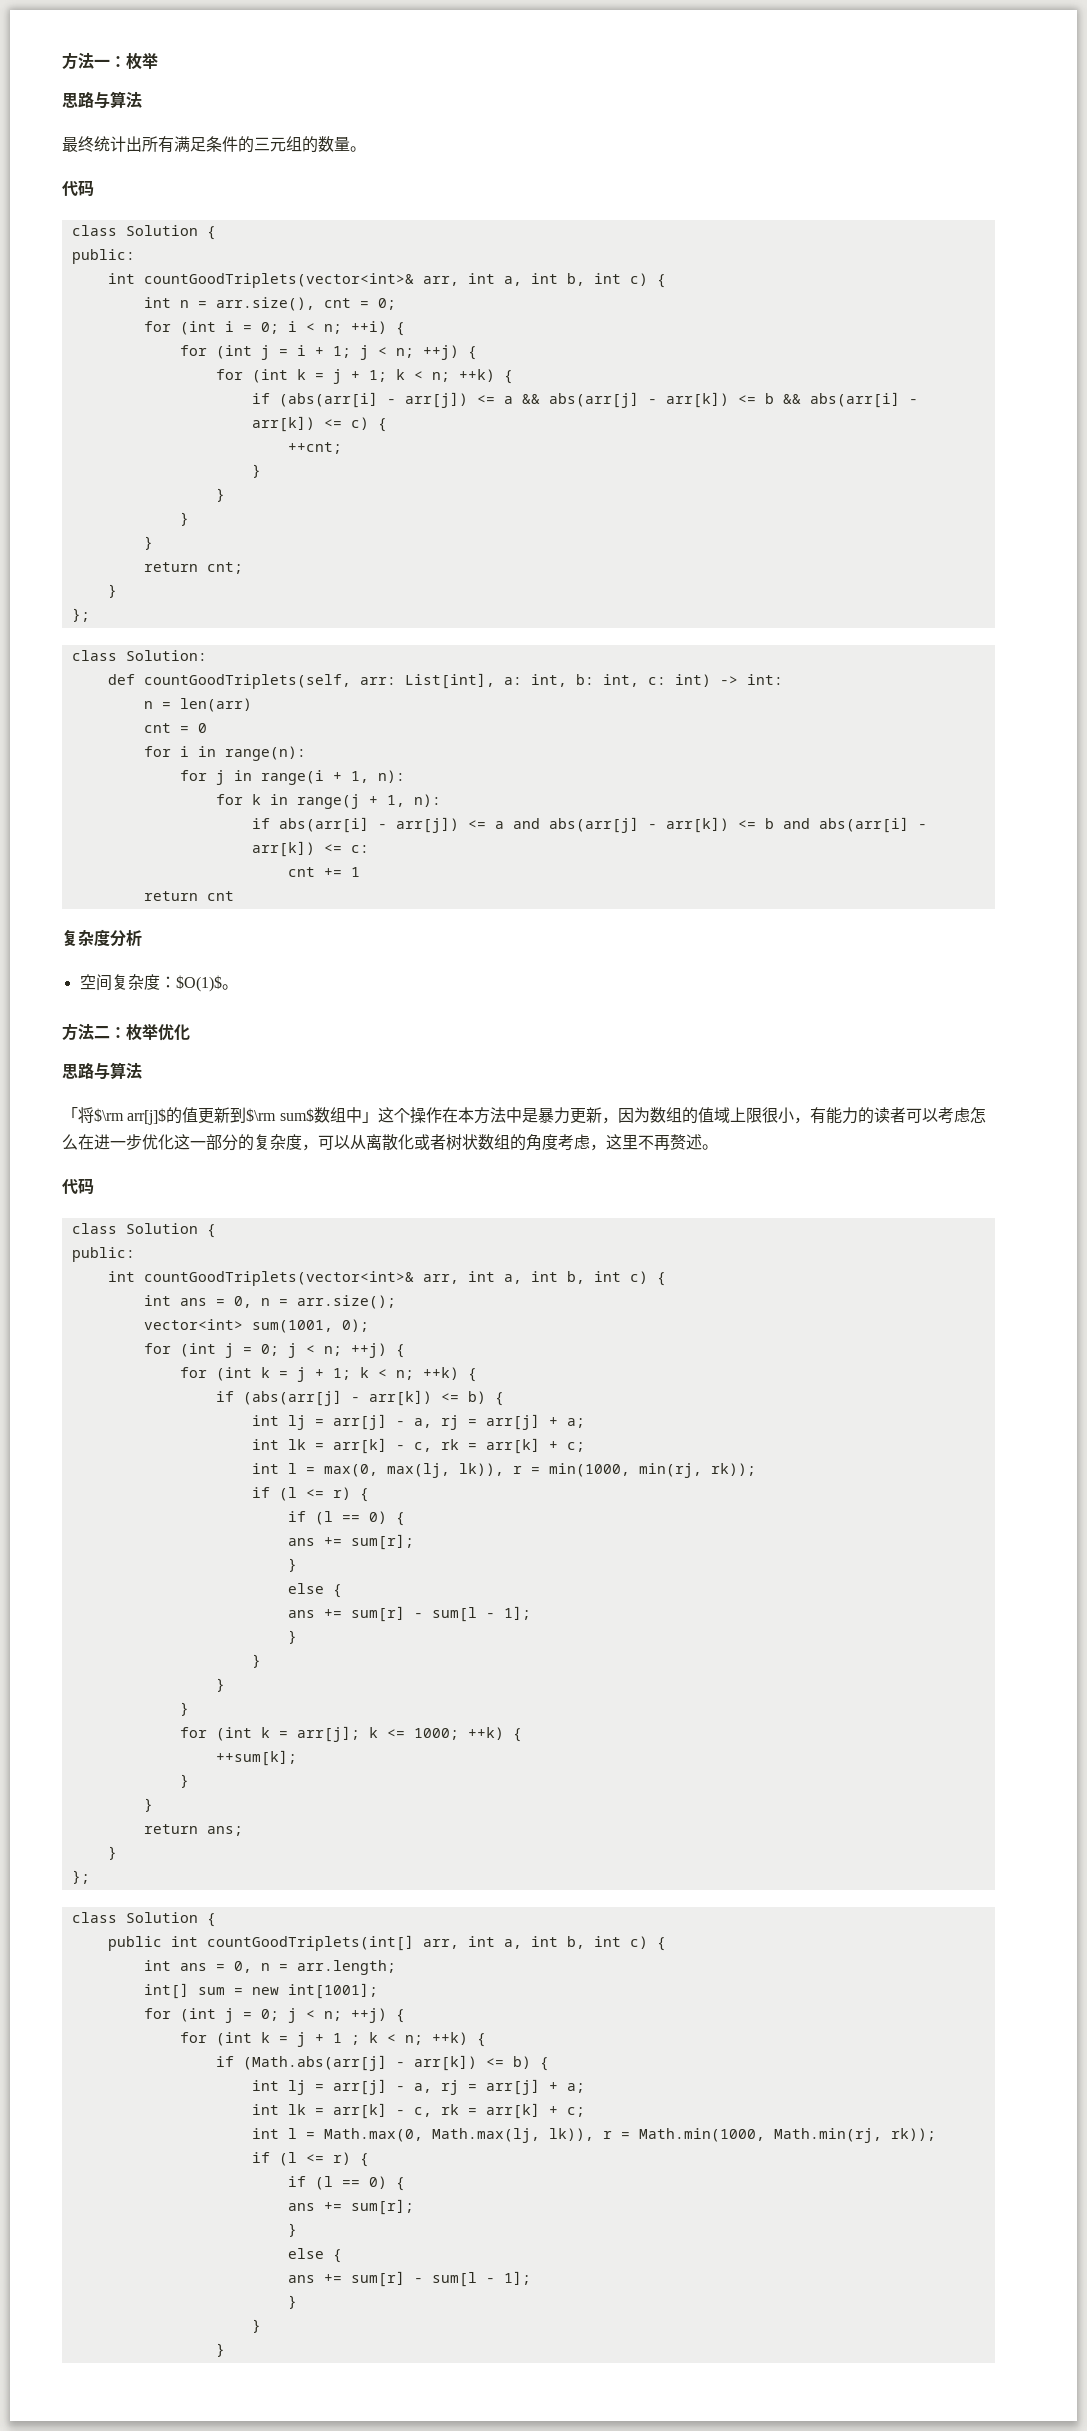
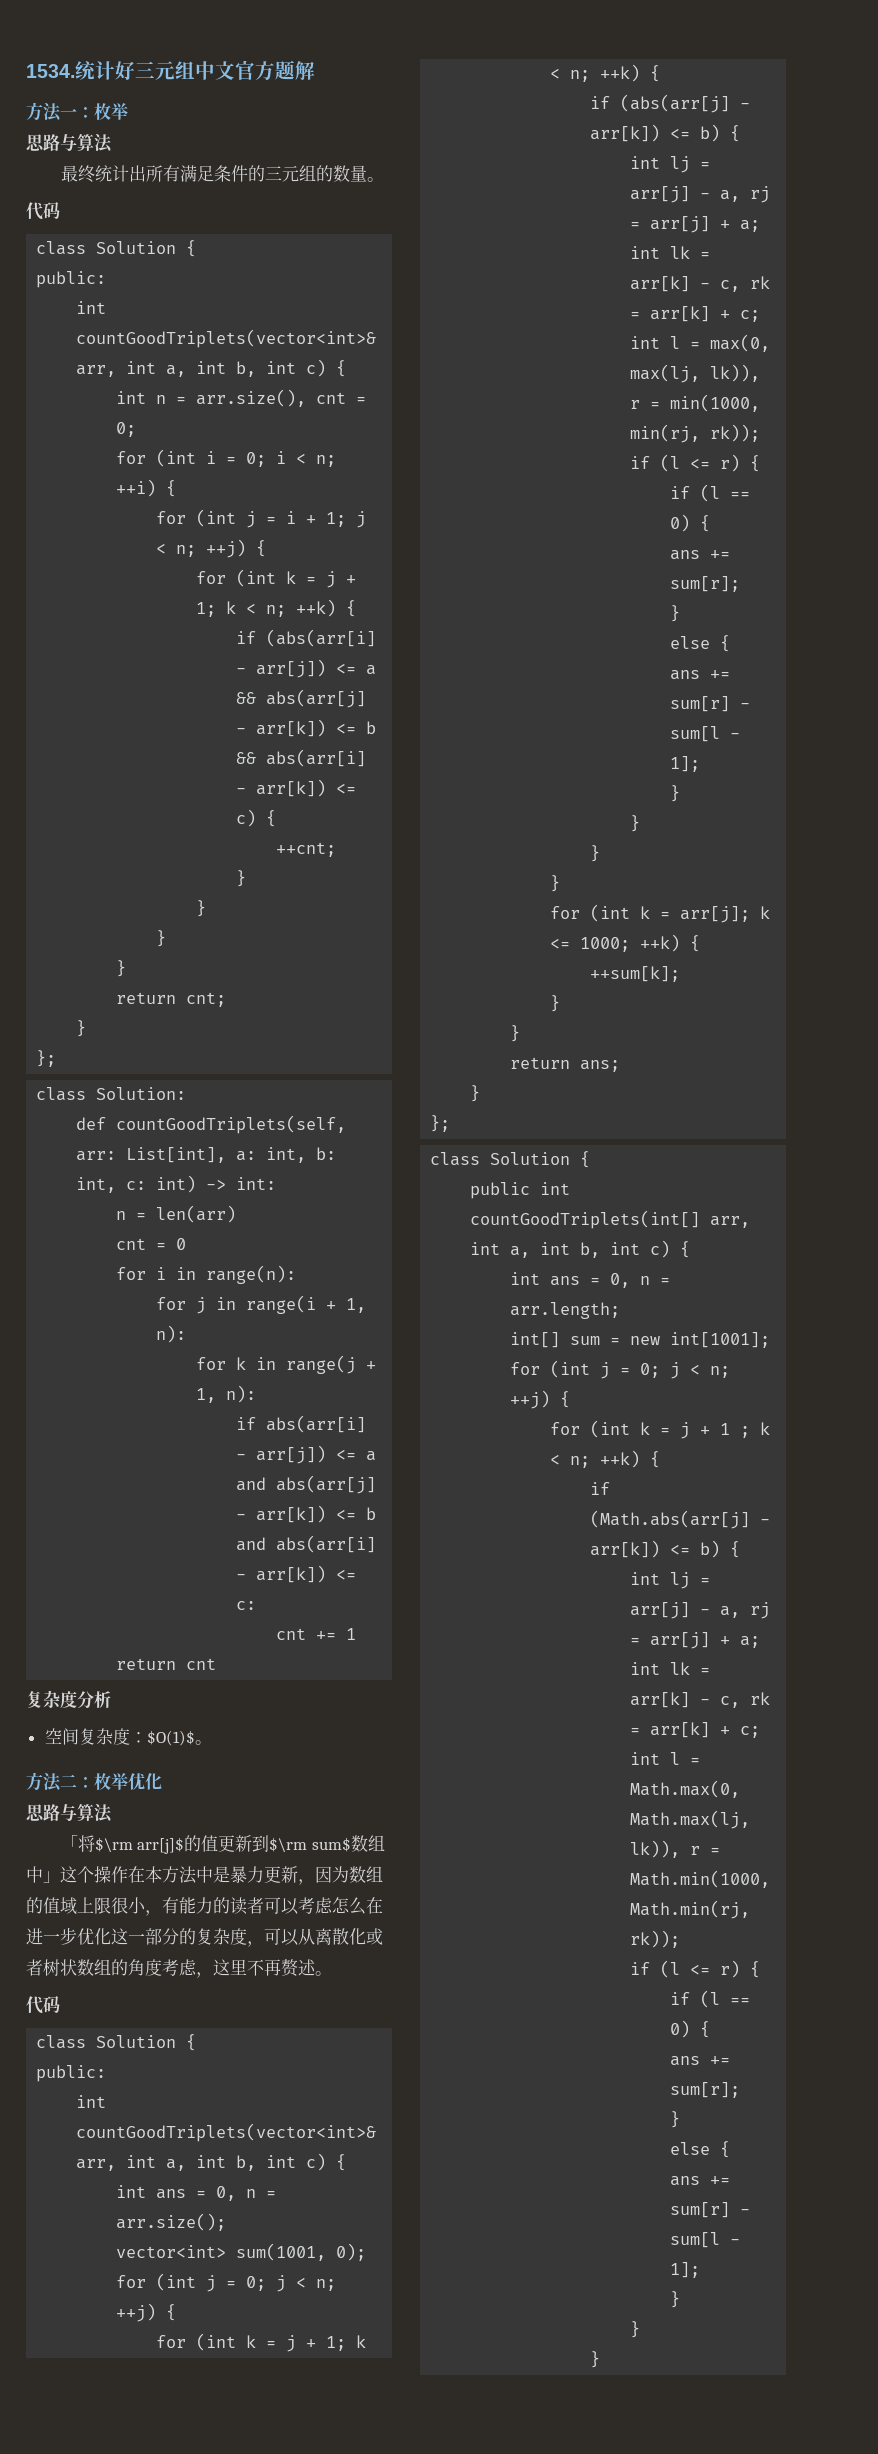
(62, 61) none -> [26,60,315,81] 1534.统计好三元组中文官方题解 //

